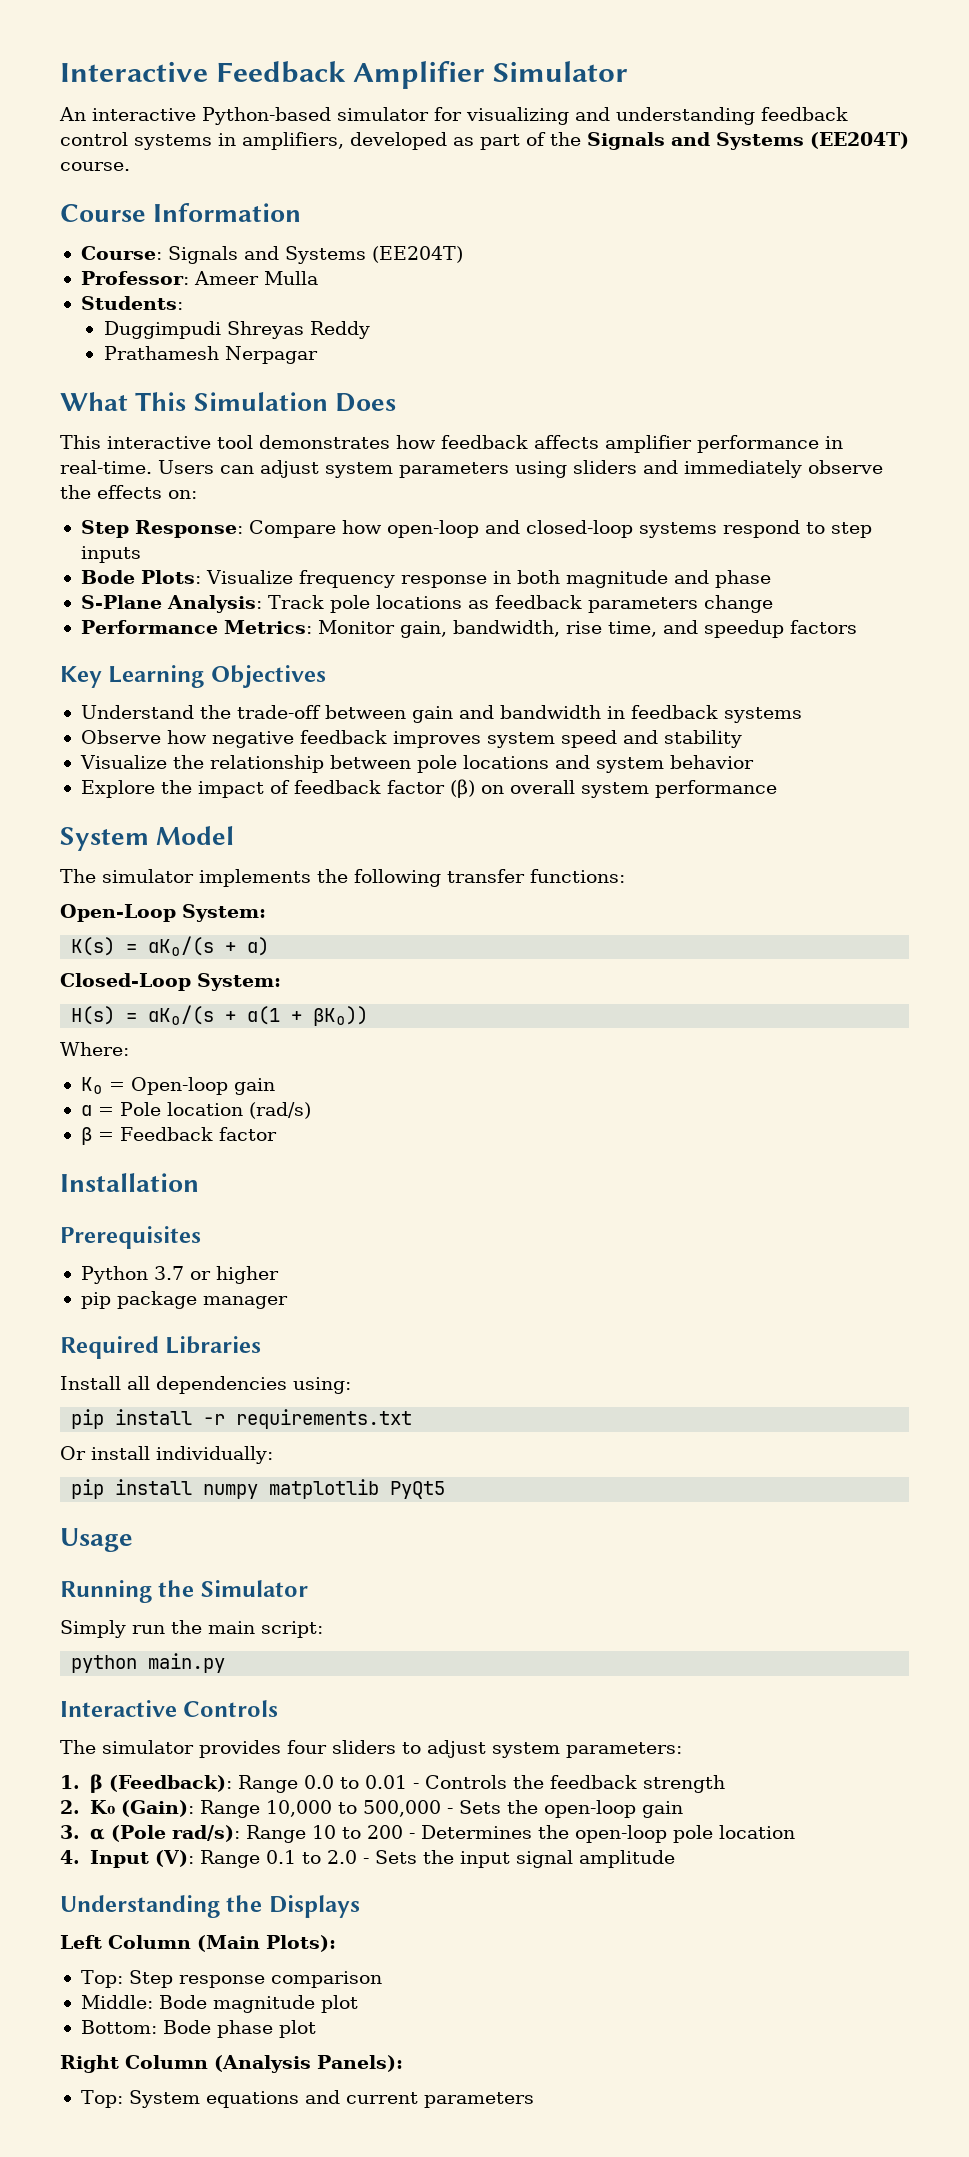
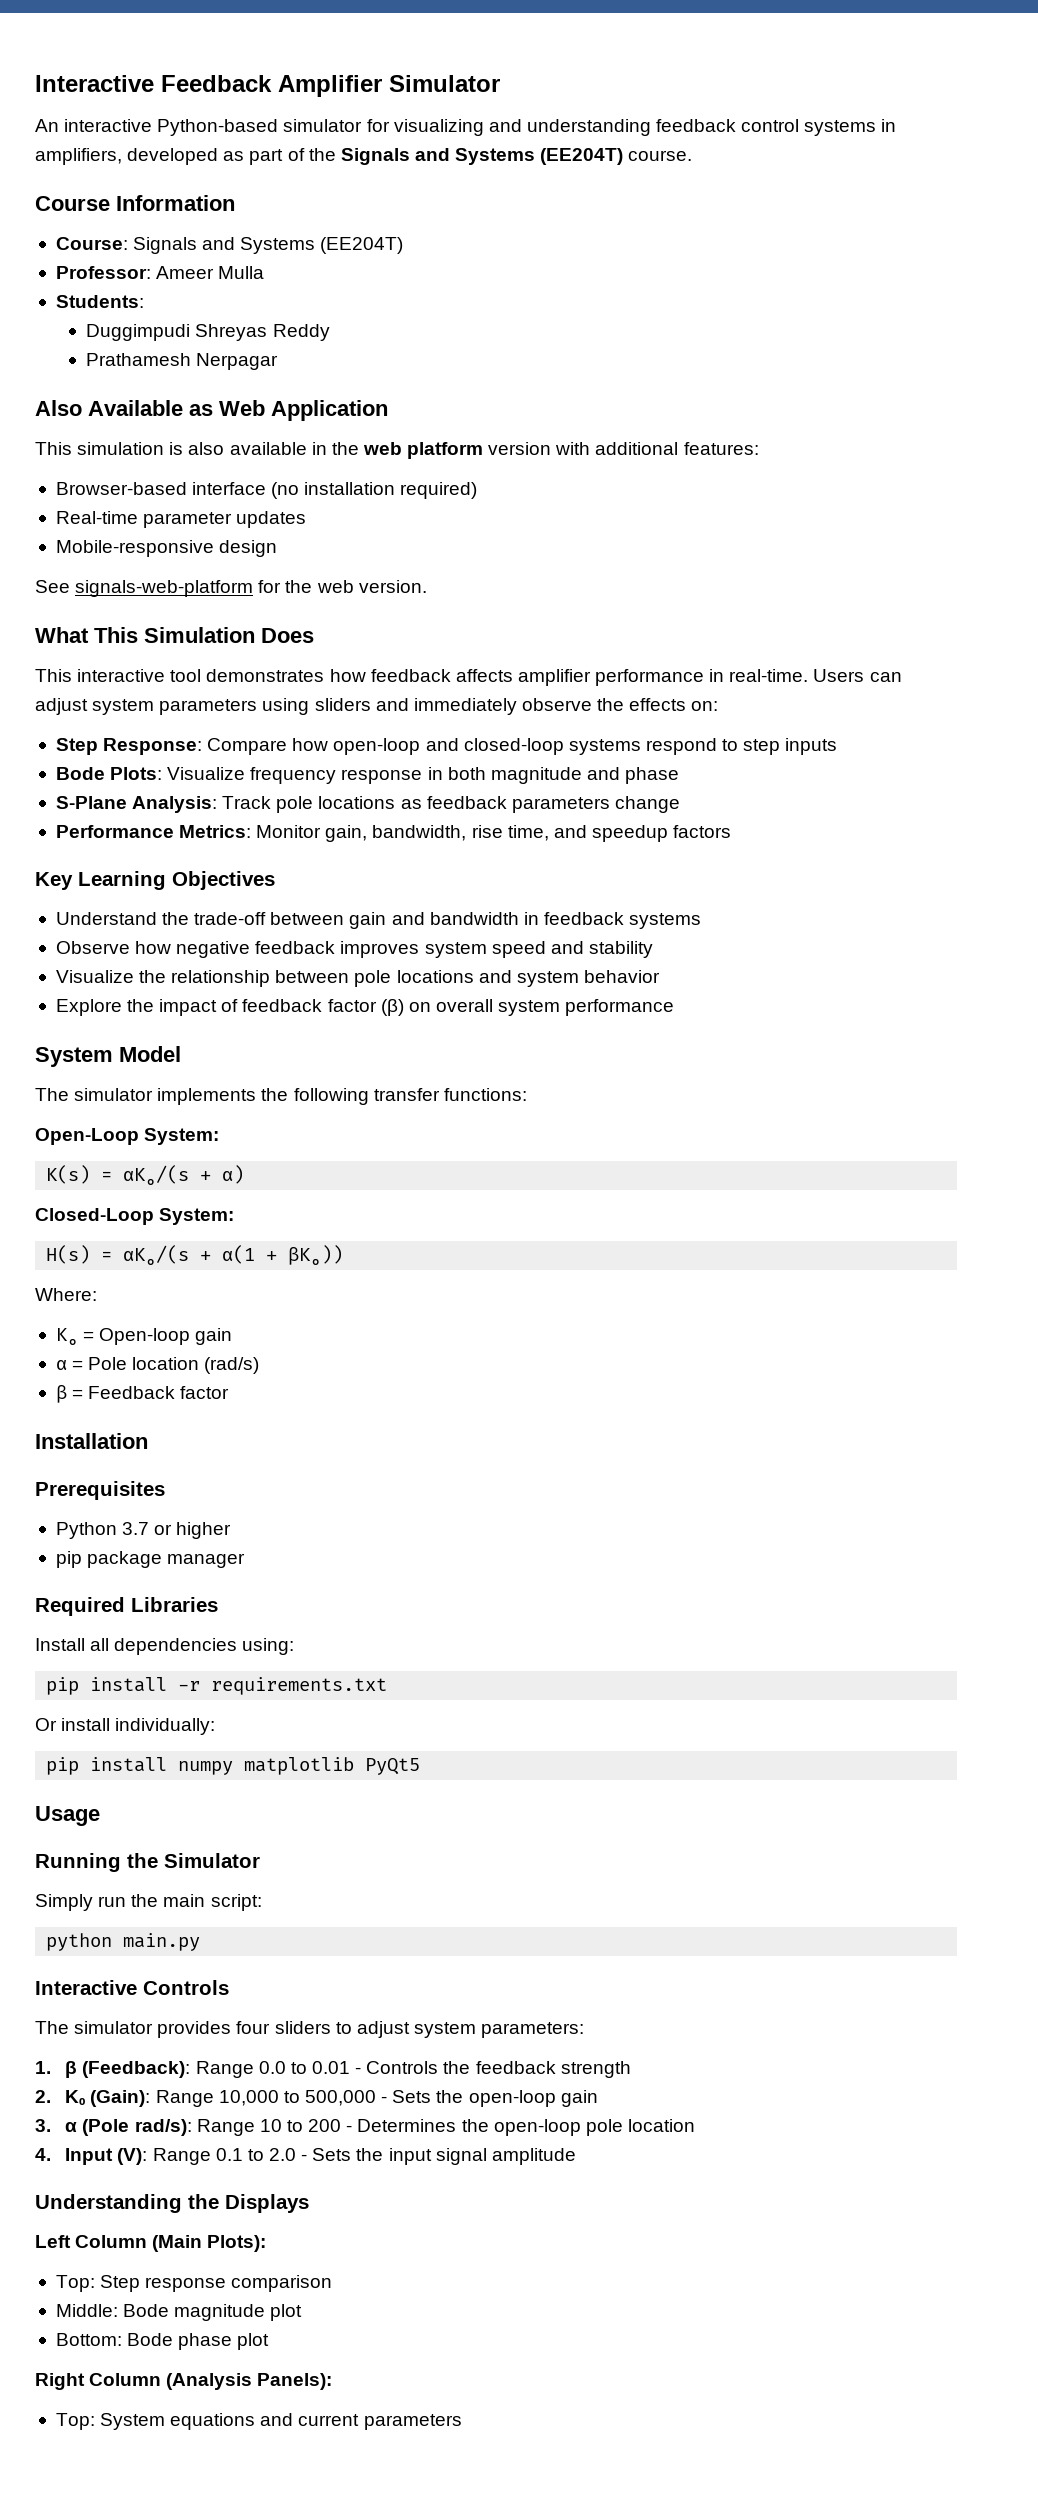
(318, 355) none -> [35,400,388,421] [35,442,759,459] [55,482,478,499] [55,511,307,528] [55,540,278,557] [35,580,427,597] // Also Available as Web Application // This simulation is also available in the web platform version with additional features: // Browser-based interface (no installation required) // Real-time parameter updates // Mobile-responsive design // See signals-web-platform for the web version.

